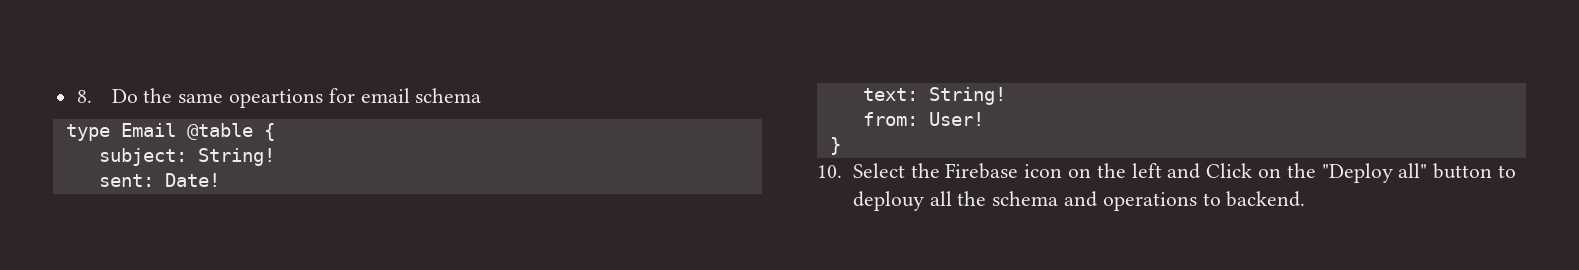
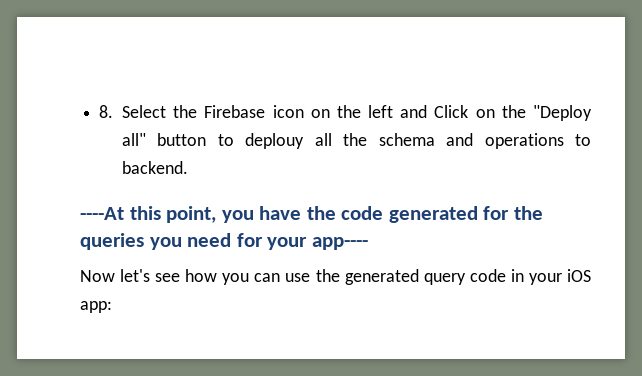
[111,88,482,108] [65,123,275,141] [98,148,275,166] [98,173,220,187] [862,87,1006,105] [862,112,984,126] [829,137,841,155] [817,165,842,178] Do the same opeartions for email schema // type Email @table { // subject: String! // sent: Date! // text: String! // from: User! // } // 10. -> (114, 111) none
(1306, 199) none -> [80,206,543,223] [80,233,368,250] [80,269,591,285] [80,301,112,313] // ----At this point, you have the code generated for the queries you need for your app---- // Now let's see how you can use the generated query code in your iOS app:

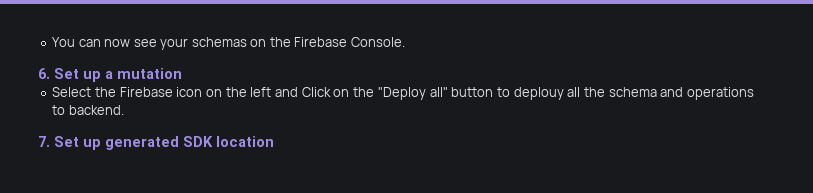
[99,105,114,118] 8. -> [52,37,405,50] [38,68,182,82] You can now see your schemas on the Firebase Console. // 6. Set up a mutation //
[80,206,543,223] [80,233,368,250] [80,269,591,285] [80,301,112,313] ----At this point, you have the code generated for the queries you need for your app---- // Now let's see how you can use the generated query code in your iOS app: -> [38,136,274,150] 7. Set up generated SDK location

